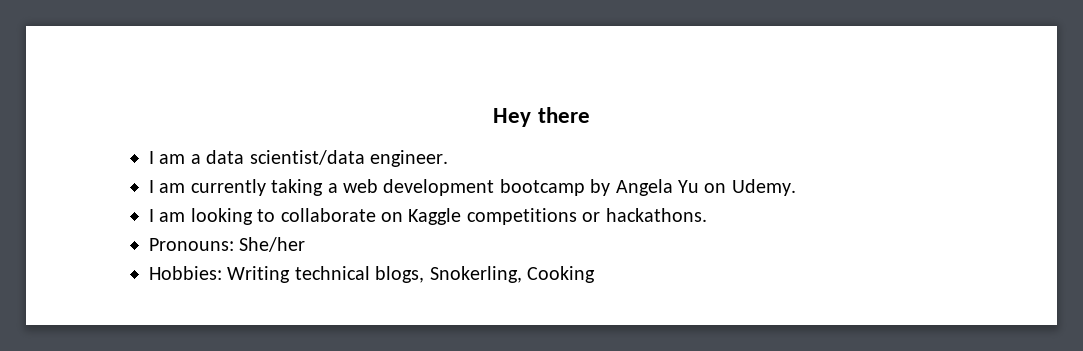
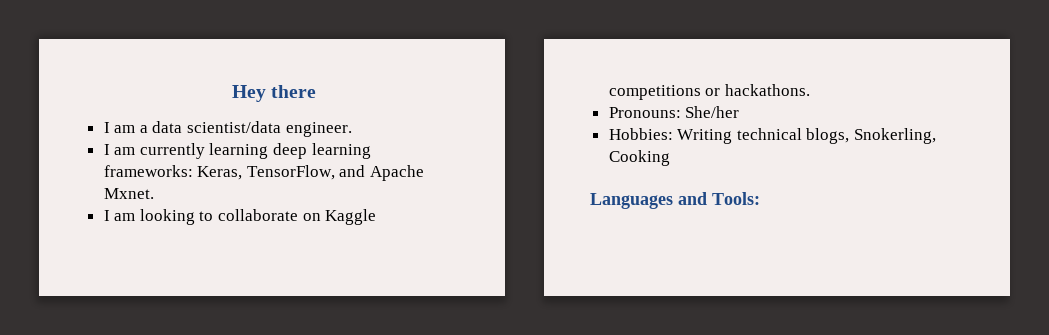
[271,179,796,196] taking a web development bootcamp by Angela Yu on Udemy. -> [209,143,371,159] [103,165,425,181] [103,188,154,199] learning deep learning frameworks: Keras, TensorFlow, and Apache Mxnet.
(595, 274) none -> [590,192,760,209] // Languages and Tools:

